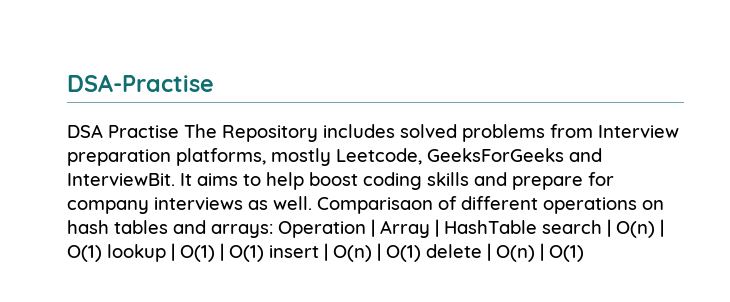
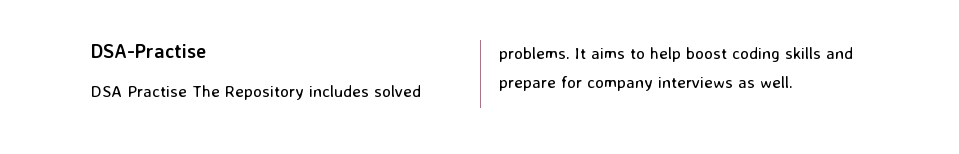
[462,124,679,142] [67,148,602,166] [67,173,175,186] problems from Interview preparation platforms, mostly Leetcode, GeeksForGeeks and InterviewBit. -> [499,47,570,62] problems.
[317,196,664,214] [67,219,664,238] [67,243,584,262] Comparisaon of different operations on hash tables and arrays: Operation | Array | HashTable search | O(n) | O(1) lookup | O(1) | O(1) insert | O(n) | O(1) delete | O(n) | O(1) -> (793, 82) none

